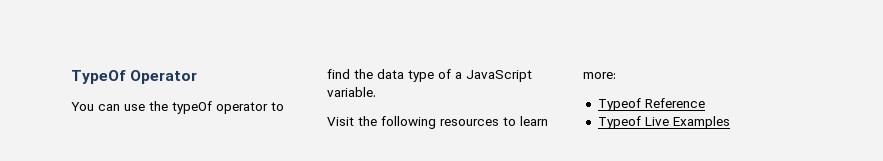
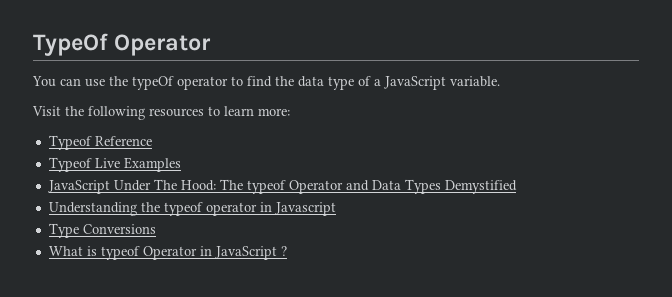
(730, 122) none -> [47,179,517,194] [48,202,336,216] [48,223,156,238] [48,246,287,260] // JavaScript Under The Hood: The typeof Operator and Data Types Demystified // Understanding the typeof operator in Javascript // Type Conversions // What is typeof Operator in JavaScript ?

